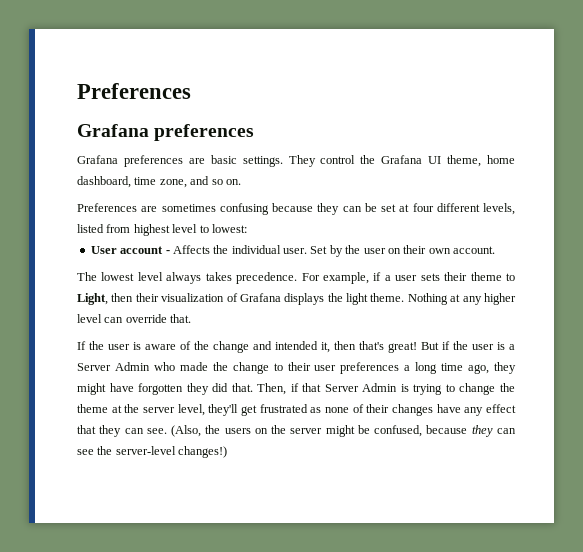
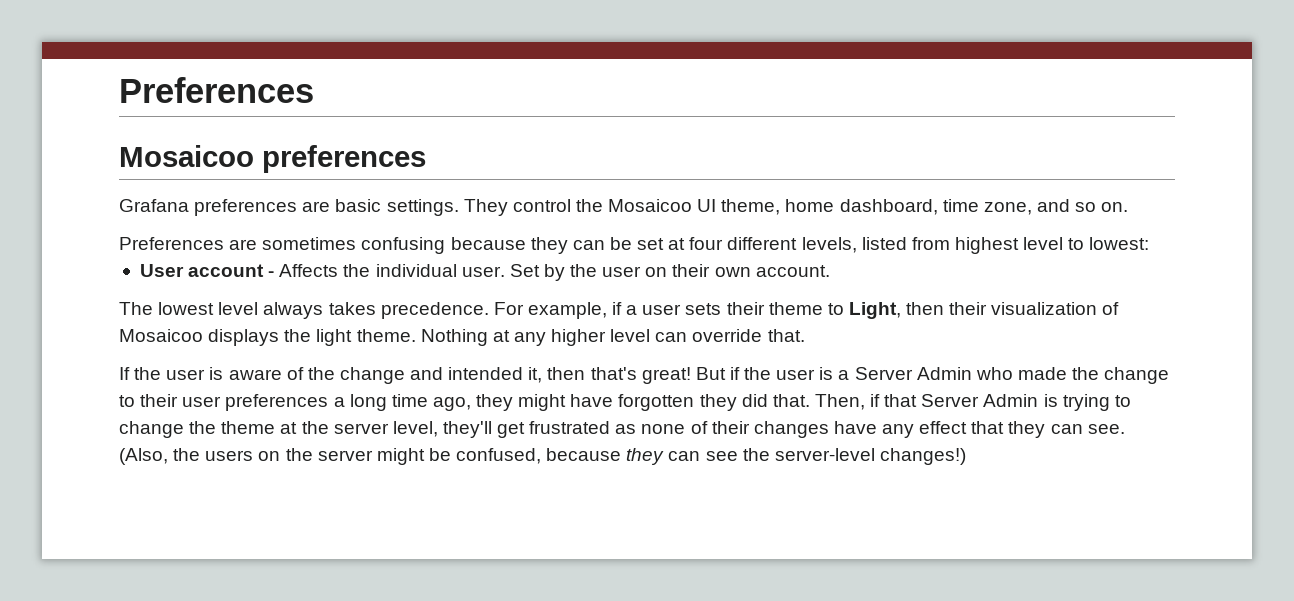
[77,124,149,137] Grafana -> [119,145,254,167] Mosaicoo
[381,155,423,164] Grafana -> [608,199,693,212] Mosaicoo
[239,293,281,302] Grafana -> [119,329,203,342] Mosaicoo

